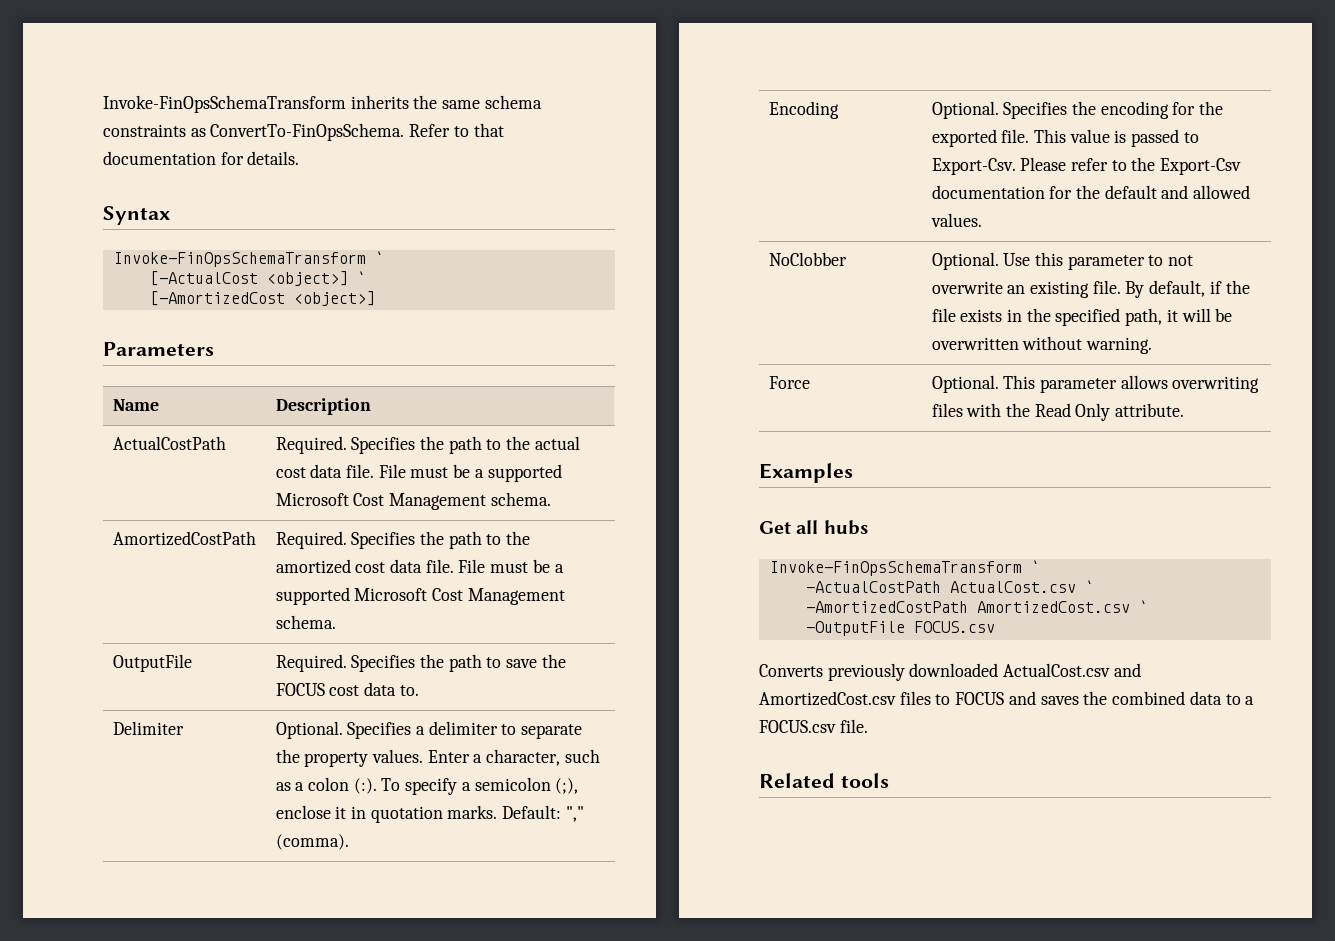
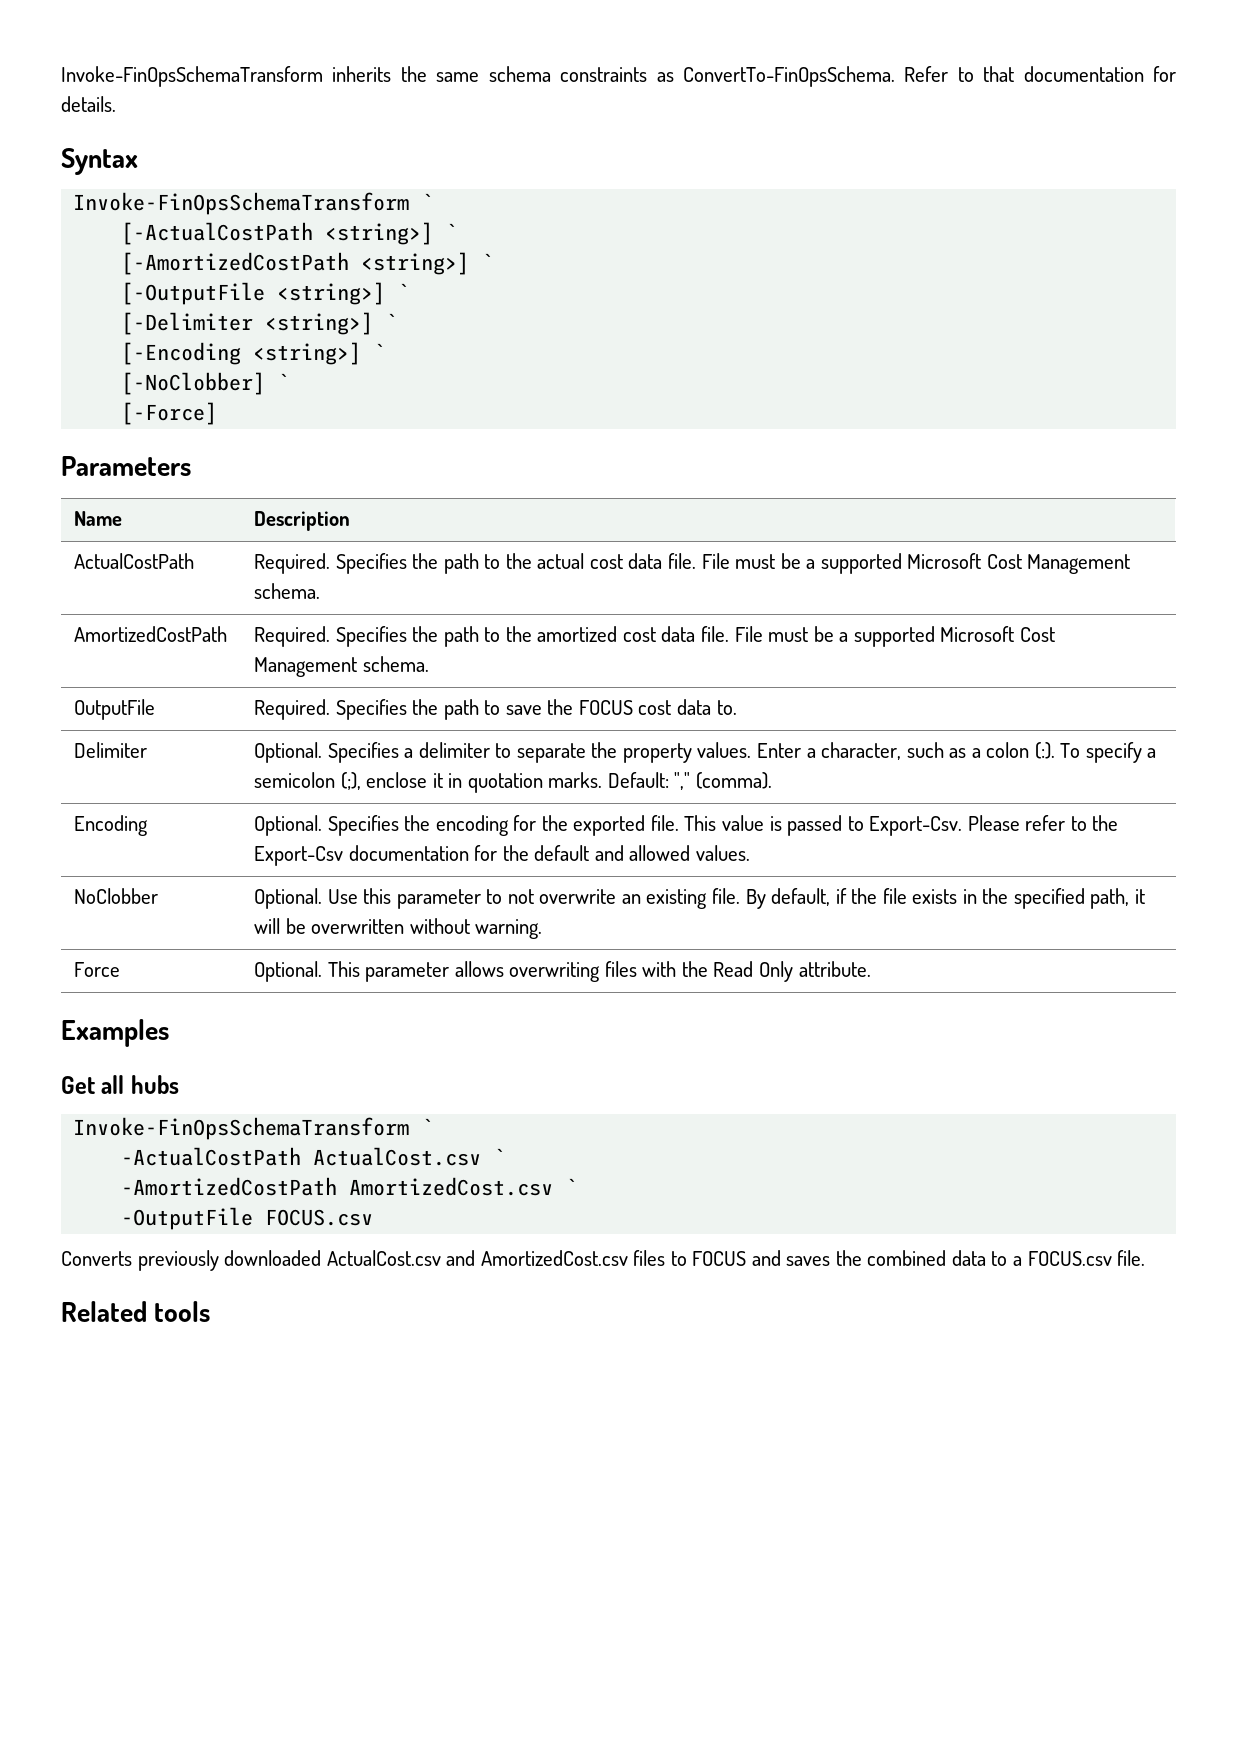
[149,271,366,286] [149,291,375,306] [-ActualCost <object>] ` // [-AmortizedCost <object>] -> [121,222,458,245] [121,252,494,275] [121,282,410,305] [121,312,398,335] [121,342,386,365] [121,372,290,395] [121,402,218,425] [-ActualCostPath <string>] ` // [-AmortizedCostPath <string>] ` // [-OutputFile <string>] ` // [-Delimiter <string>] ` // [-Encoding <string>] ` // [-NoClobber] ` // [-Force]

